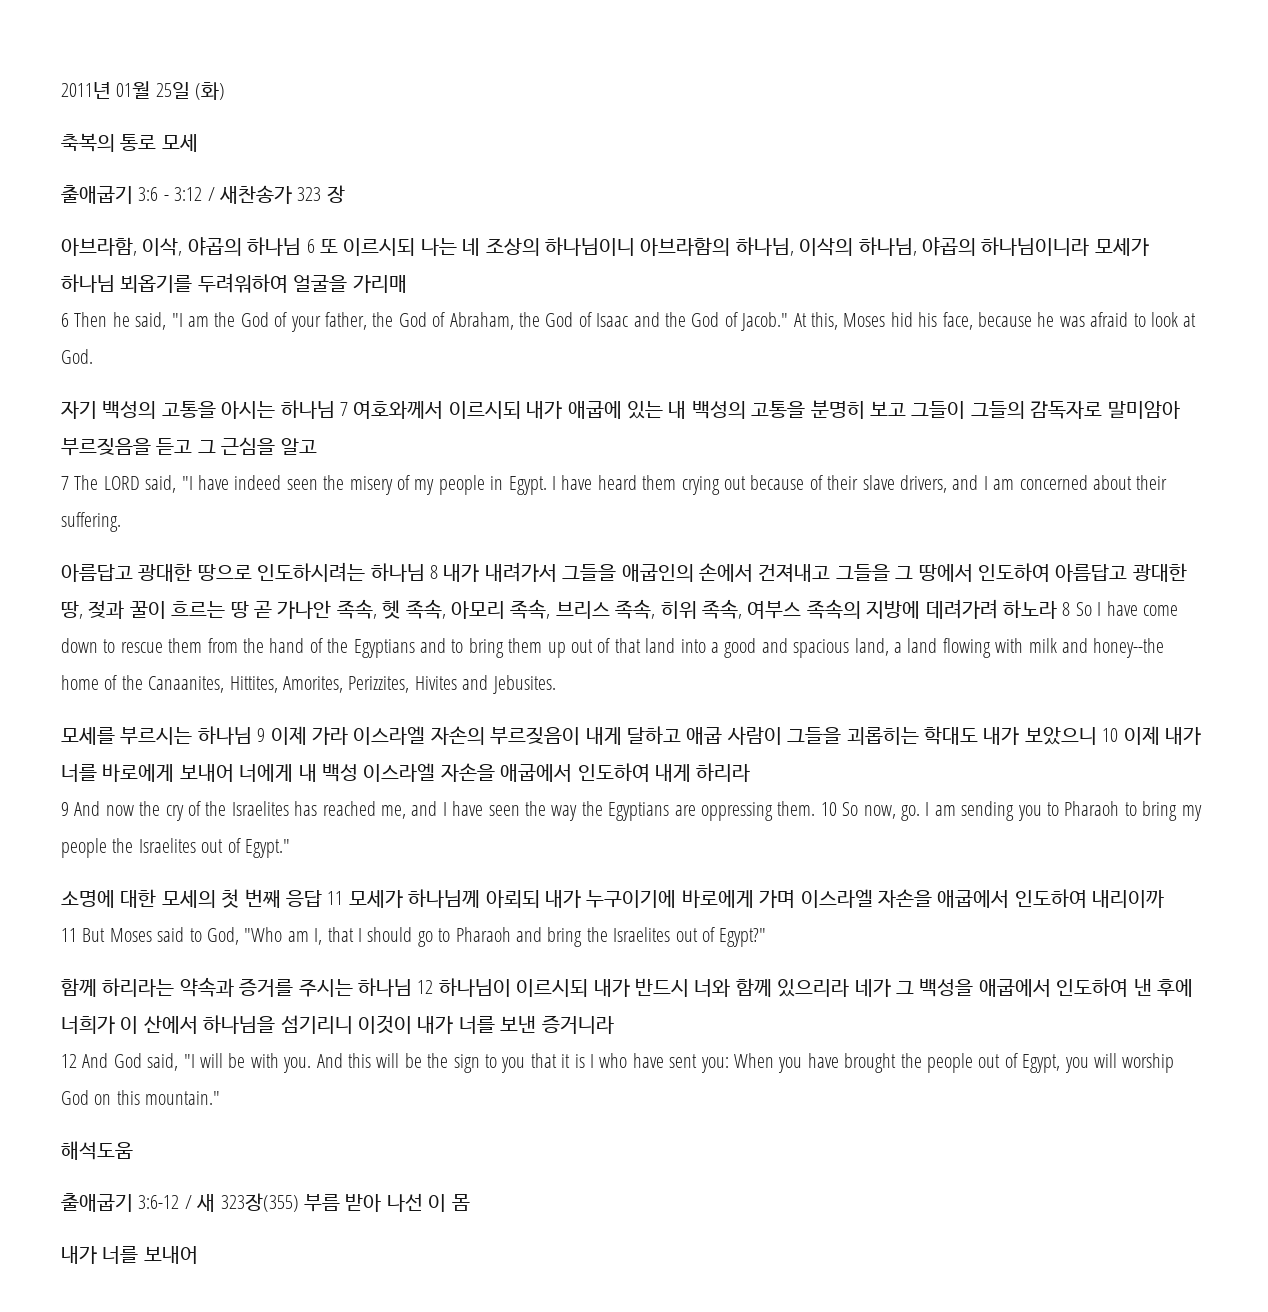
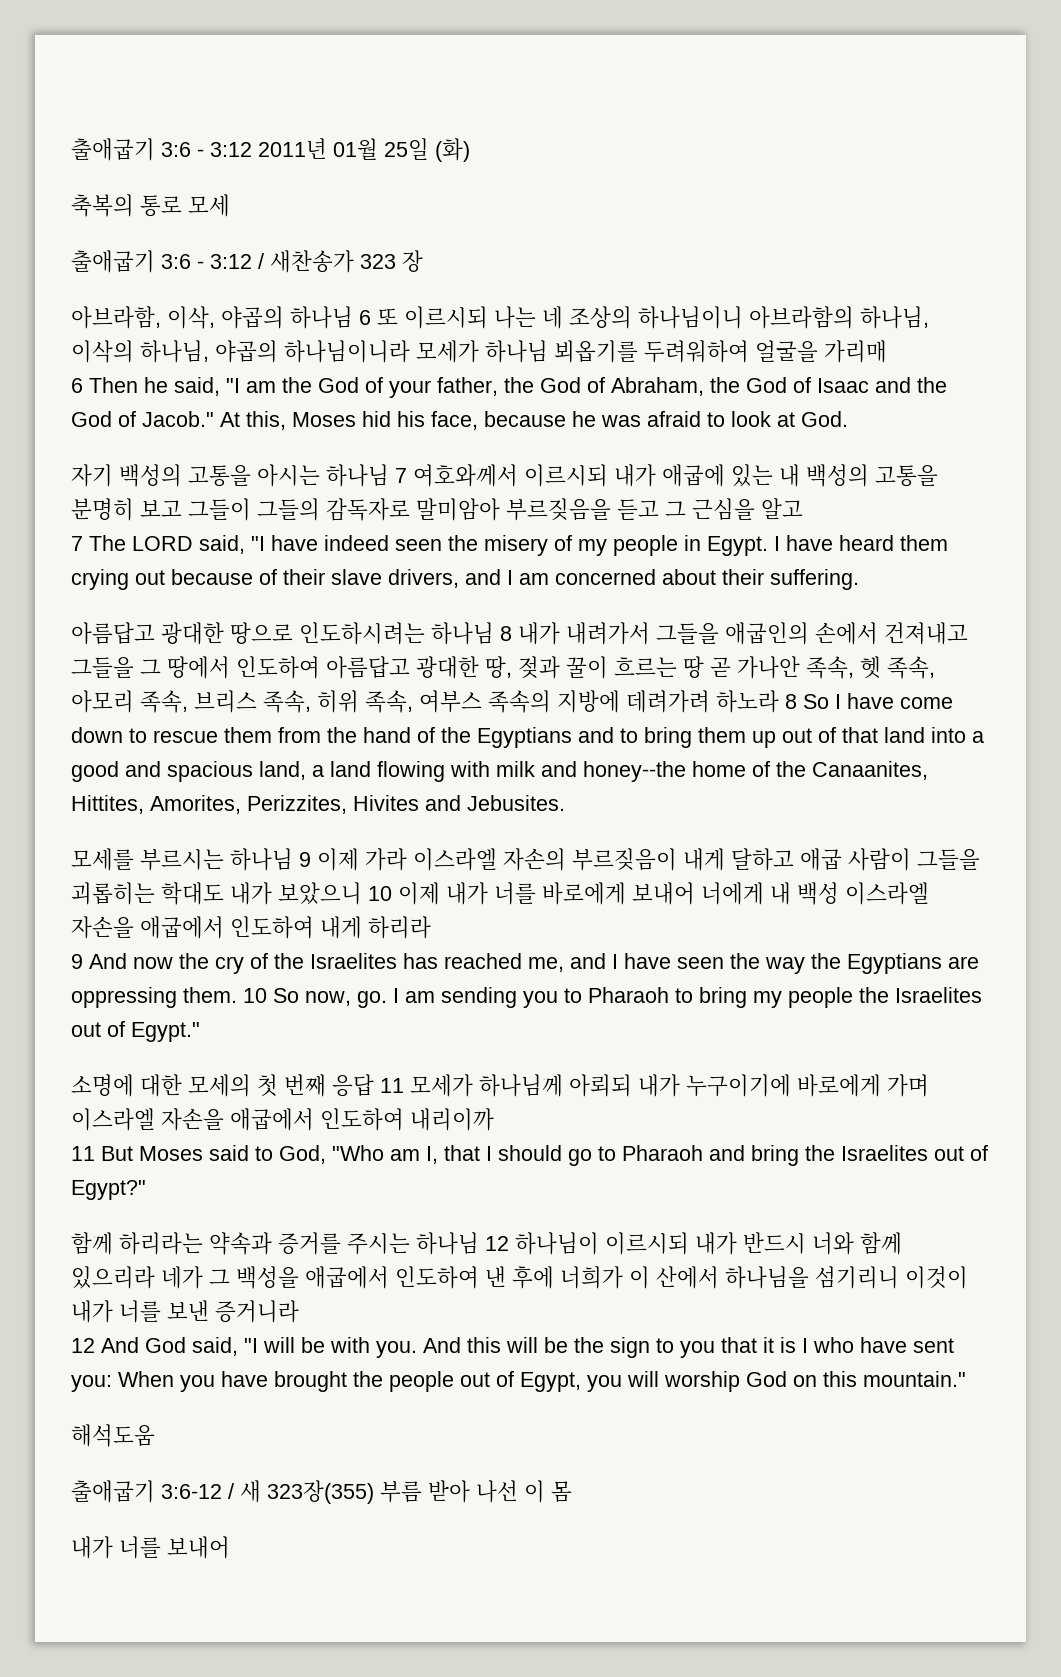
(61, 90) none -> [71,138,252,161] 출애굽기 3:6 - 3:12

